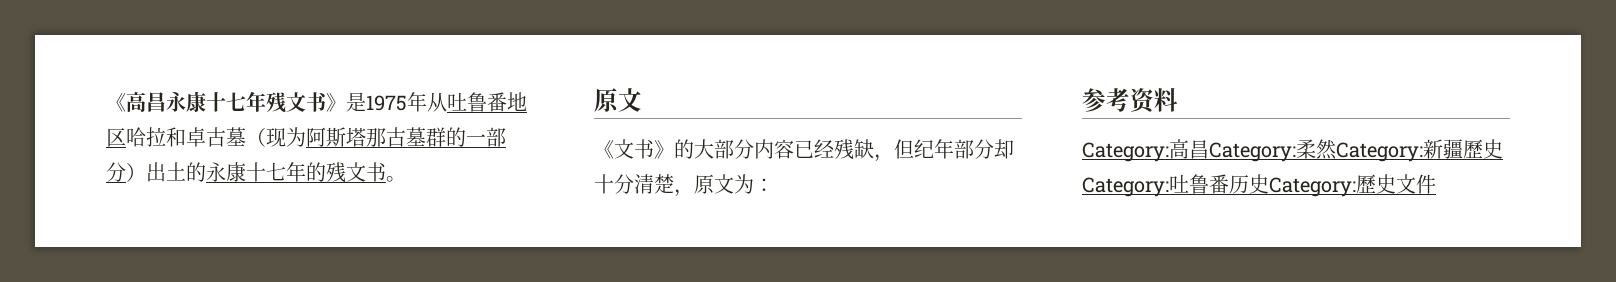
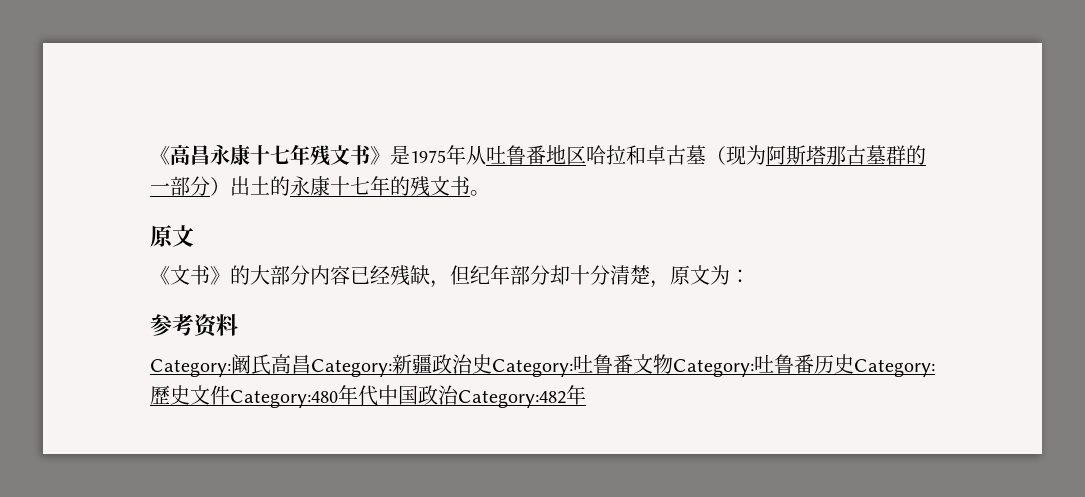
(1169, 152) none -> [231,354,271,375] 阚氏
[1296,139,1503,162] [1082,174,1436,197] 柔然Category:新疆歷史Category:吐鲁番历史Category:歷史文件 -> [392,354,935,377] [150,385,586,408] 新疆政治史Category:吐鲁番文物Category:吐鲁番历史Category:歷史文件Category:480年代中国政治Category:482年

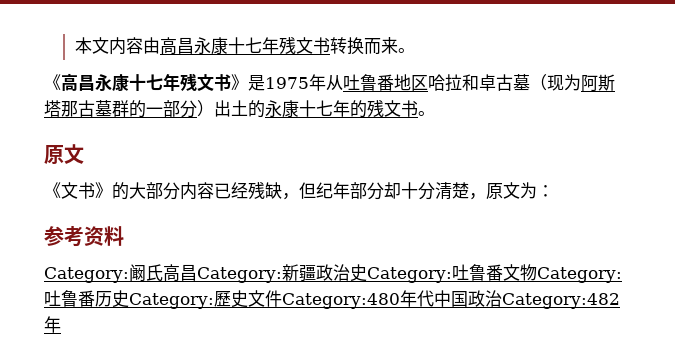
(150, 155) none -> [74,37,415,55] 本文内容由高昌永康十七年残文书转换而来。 //

